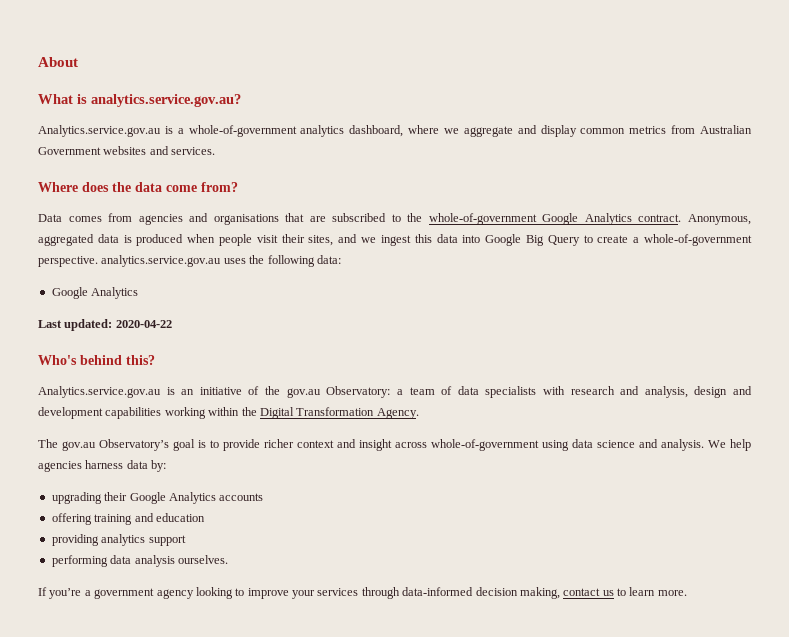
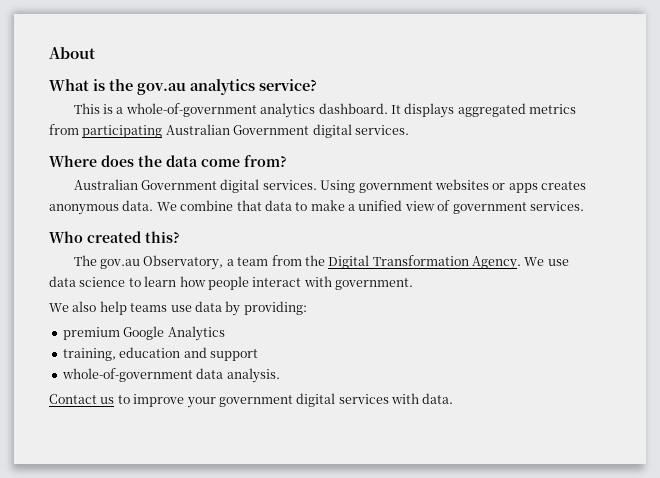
[91,94,241,107] [38,125,626,137] analytics.service.gov.au? // Analytics.service.gov.au is a whole-of-government analytics dashboard, where we aggregate and display common -> [109,79,317,95] [73,103,526,118] the gov.au analytics service? // This is a whole-of-government analytics dashboard. It displays aggregated
[700,125,752,134] [38,146,169,155] Australian Government websites and -> [82,124,352,138] participating Australian Government digital
[38,213,751,225] [38,234,752,246] [38,255,341,267] [51,287,139,299] [38,319,172,331] [38,355,155,365] [38,386,752,398] [38,407,419,419] [38,439,751,451] [38,460,167,472] [51,492,264,504] [51,513,205,525] [51,534,186,546] [51,555,228,567] [38,587,687,599] Data comes from agencies and organisations that are subscribed to the whole-of-government Google Analytics contract. Anonymous, aggregated data is produced when people visit their sites, and we ingest this data into Google Big Query to create a whole-of-government perspective. analytics.service.gov.au uses the following data: // Google Analytics // Last updated: 2020-04-22 // Who's behind this? // Analytics.service.gov.au is an initiative of the gov.au Observatory: a team of data specialists with research and analysis, design and development capabilities working within the Digital Transformation Agency. // The gov.au Observatory’s goal is to provide richer context and insight across whole-of-government using data science and analysis. We help agencies harness data by: // upgrading their Google Analytics accounts // offering training and education // providing analytics support // performing data analysis ourselves. // If you’re a government agency looking to improve your services through data-informed decision making, contact us to learn more. -> [73,179,587,193] [49,200,584,215] [49,231,180,243] [73,255,569,270] [49,276,413,290] [49,301,307,316] [62,326,225,341] [62,347,258,361] [61,368,280,383] [49,393,454,408] Australian Government digital services. Using government websites or apps creates anonymous data. We combine that data to make a unified view of government services. // Who created this? // The gov.au Observatory, a team from the Digital Transformation Agency. We use data science to learn how people interact with government. // We also help teams use data by providing: // premium Google Analytics // training, education and support // whole-of-government data analysis. // Contact us to improve your government digital services with data.

